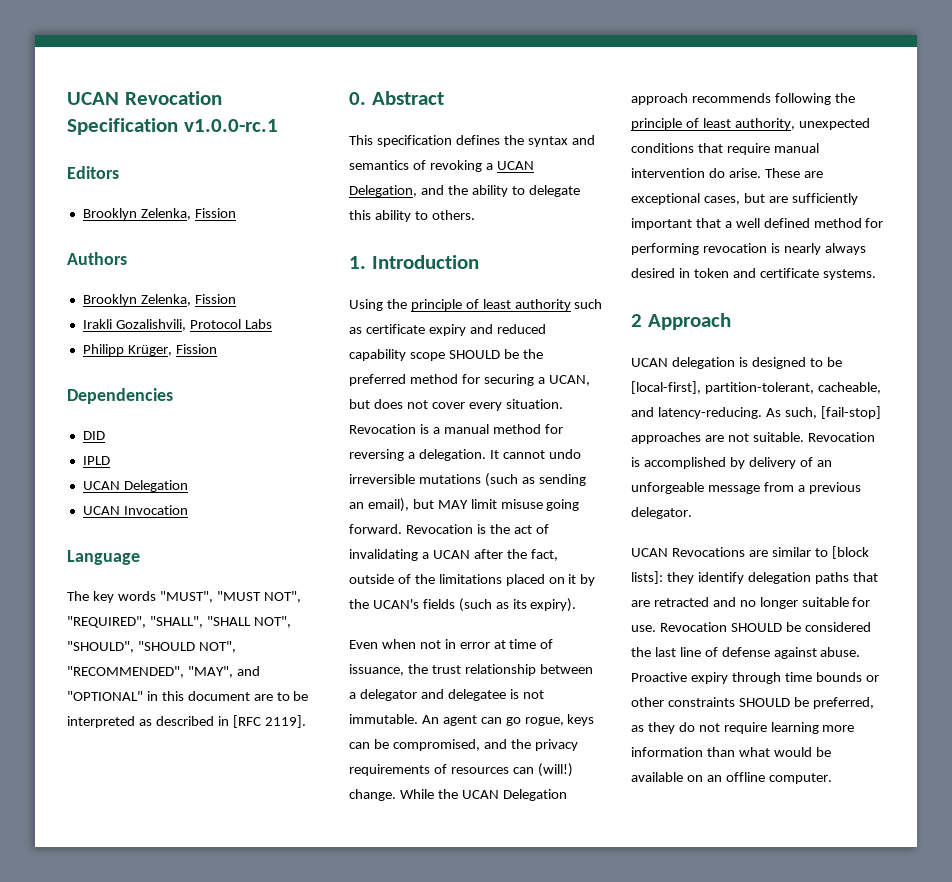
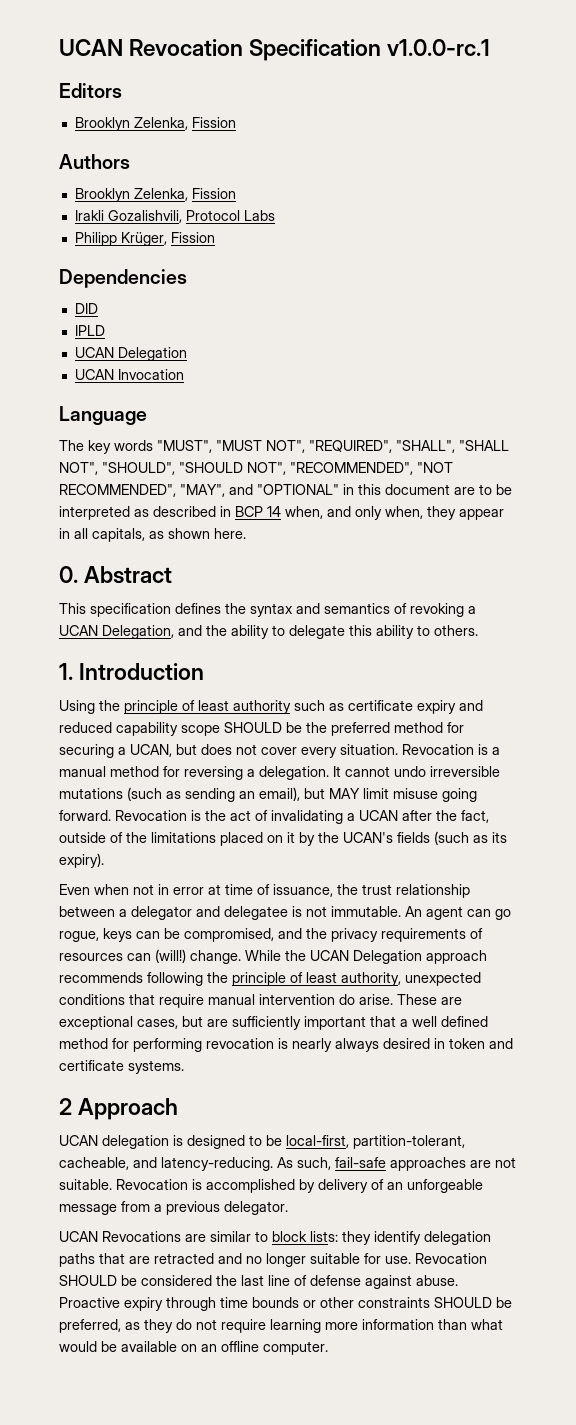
(184, 672) none -> [417,462,453,473] [59,484,176,497] "NOT RECOMMENDED",
[232,715,306,728] [RFC 2119]. -> [235,506,504,520] [59,528,246,542] BCP 14 when, and only when, they appear in all capitals, as shown here.
[631,381,701,394] [local-first], -> [286,1135,349,1148] local-first,
[820,406,881,419] [fail-stop] -> [335,1157,386,1168] fail-safe
[831,546,869,559] [631,571,663,584] [block lists]: -> [272,1231,338,1242] block lists:

